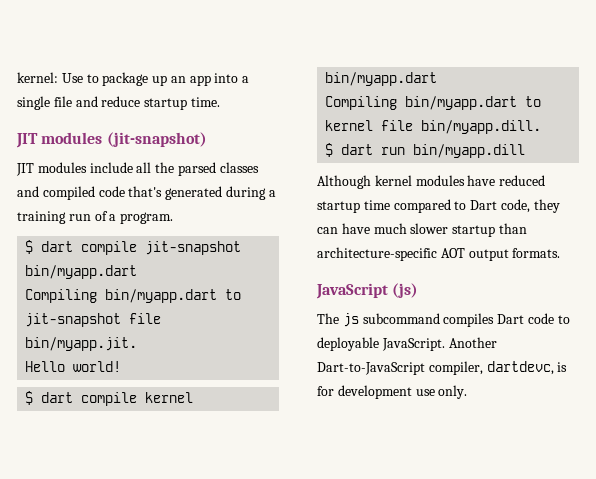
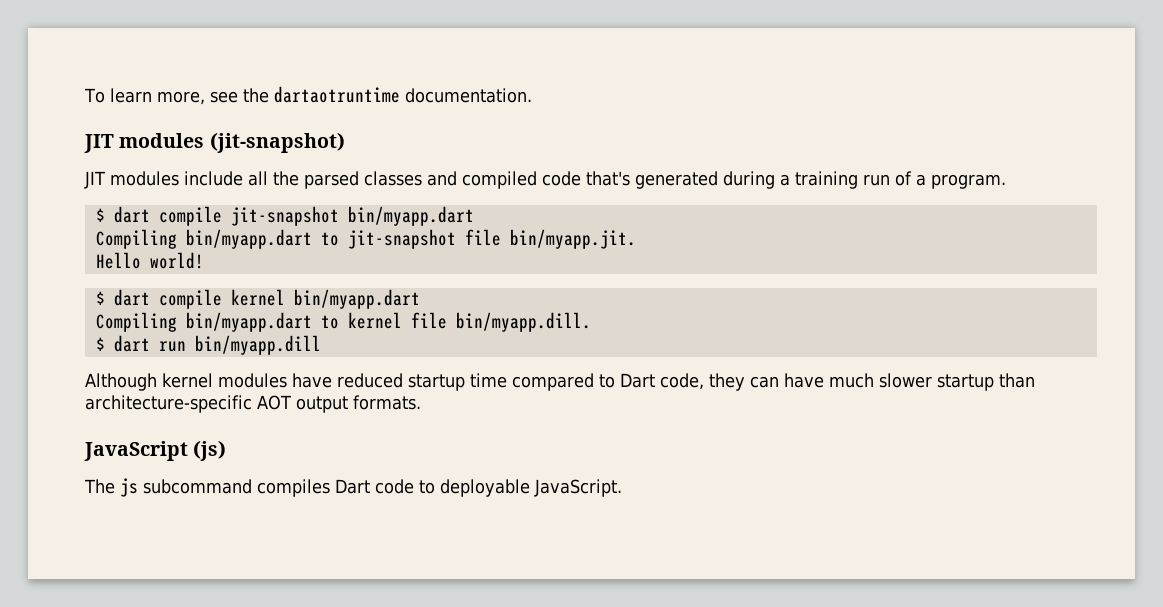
[17,72,250,86] [17,96,220,110] kernel: Use to package up an app into a single file and reduce startup time. -> [84,86,532,105] To learn more, see the dartaotruntime documentation.
[448,337,497,348] [317,361,568,375] [317,385,468,399] Another Dart-to-JavaScript compiler, dartdevc, is for development use only. -> (622, 488) none

